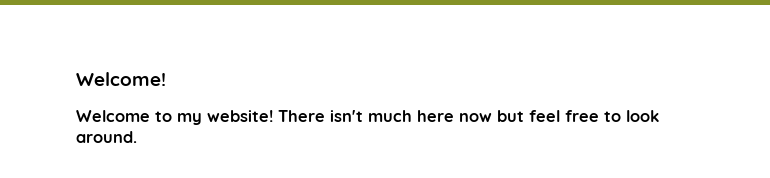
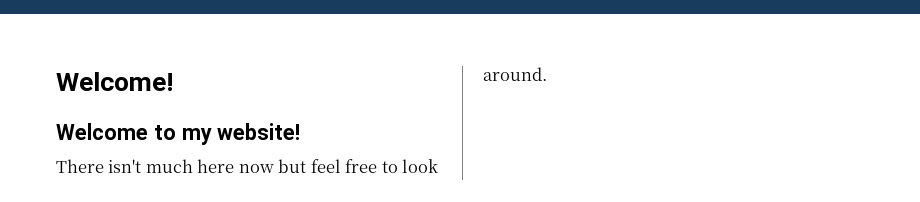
(273, 116) none -> (301, 131) //

